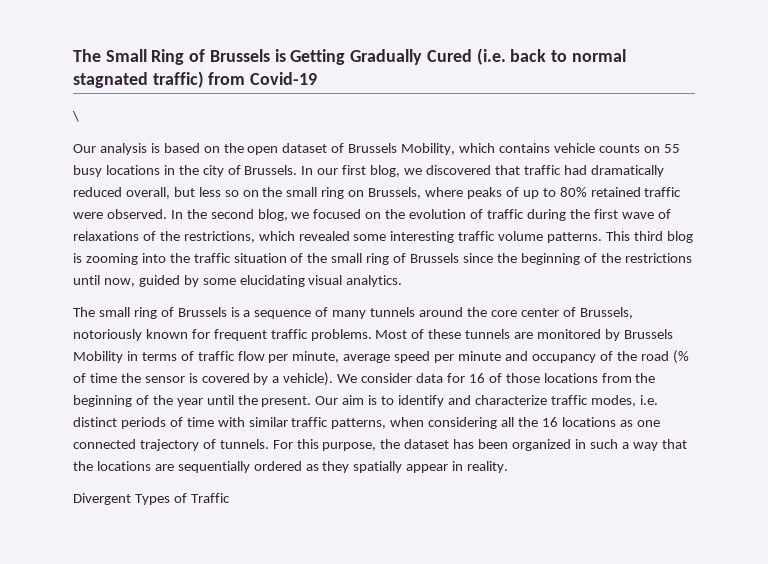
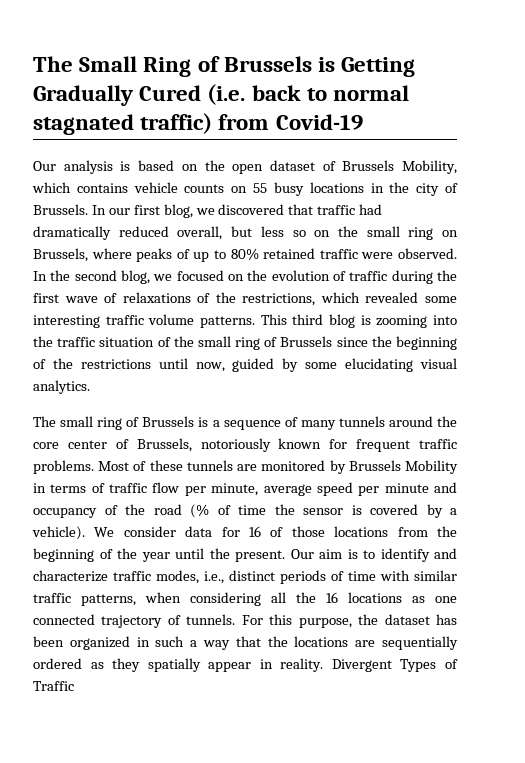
[72,111,79,122] // \ -> (363, 122) none
[639,395,658,405] i.e. -> [204,571,224,584] i.e.,
(509, 467) // -> (324, 665) none

